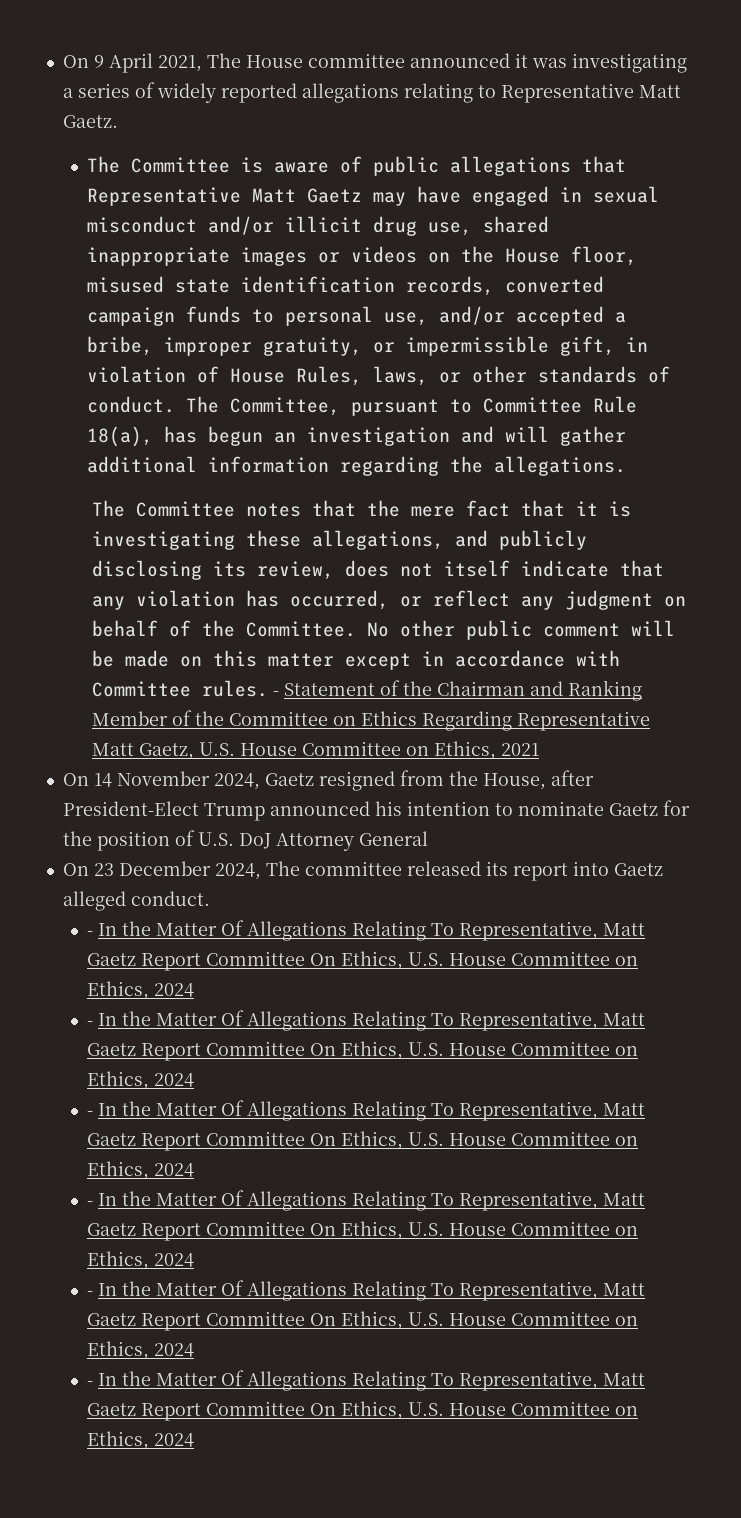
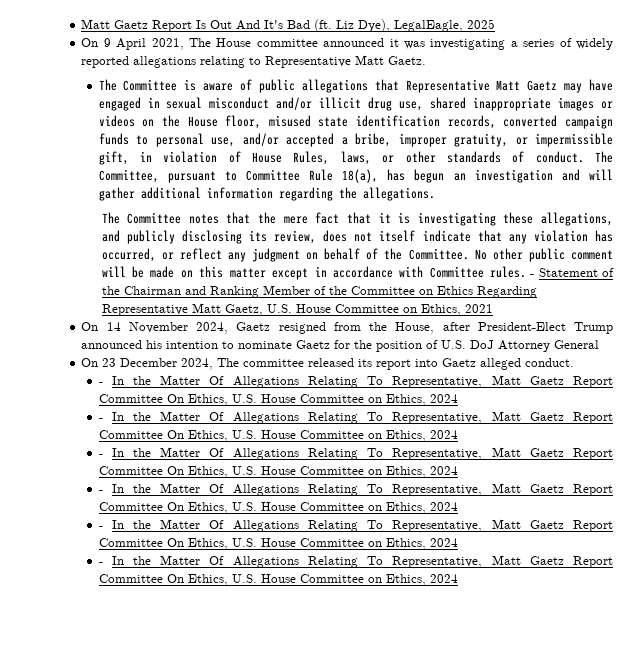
(62, 61) none -> [81,19,496,32] Matt Gaetz Report Is Out And It's Bad (ft. Liz Dye), LegalEagle, 2025 //

